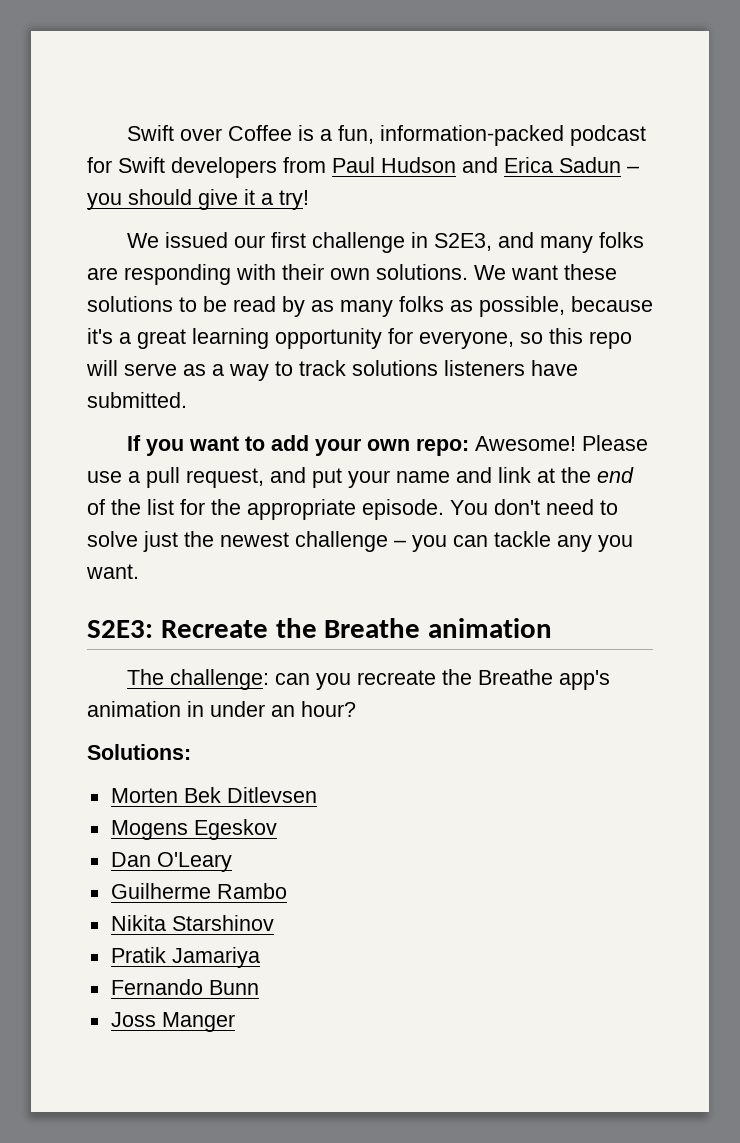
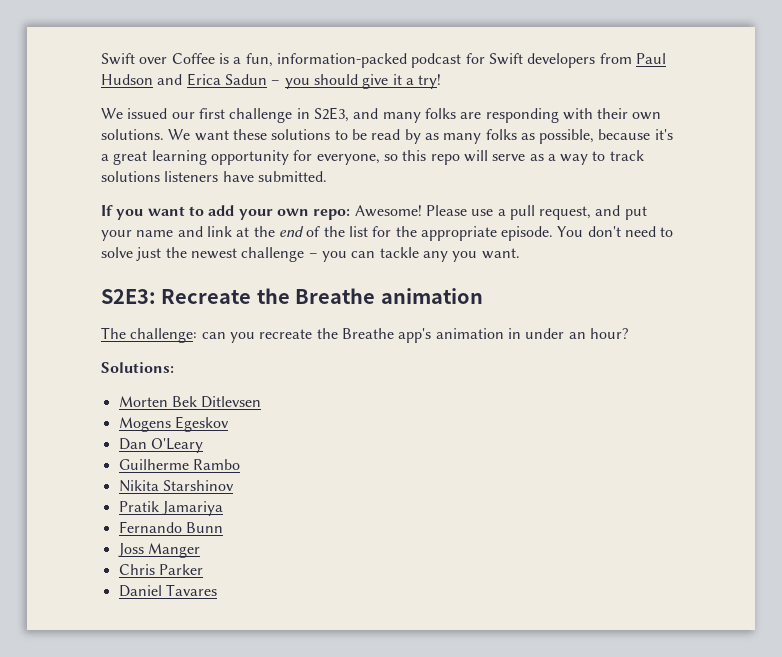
(235, 1022) none -> [118,564,203,575] [118,584,217,597] // Chris Parker // Daniel Tavares

